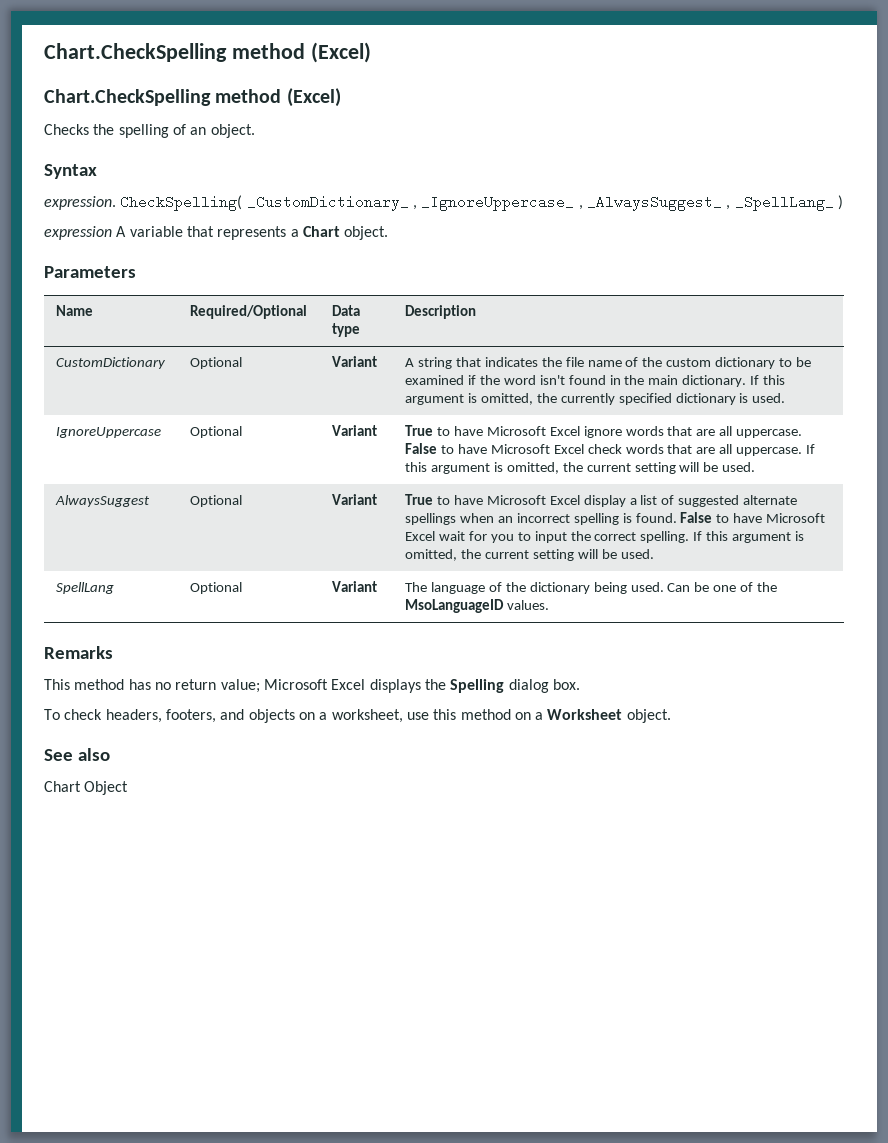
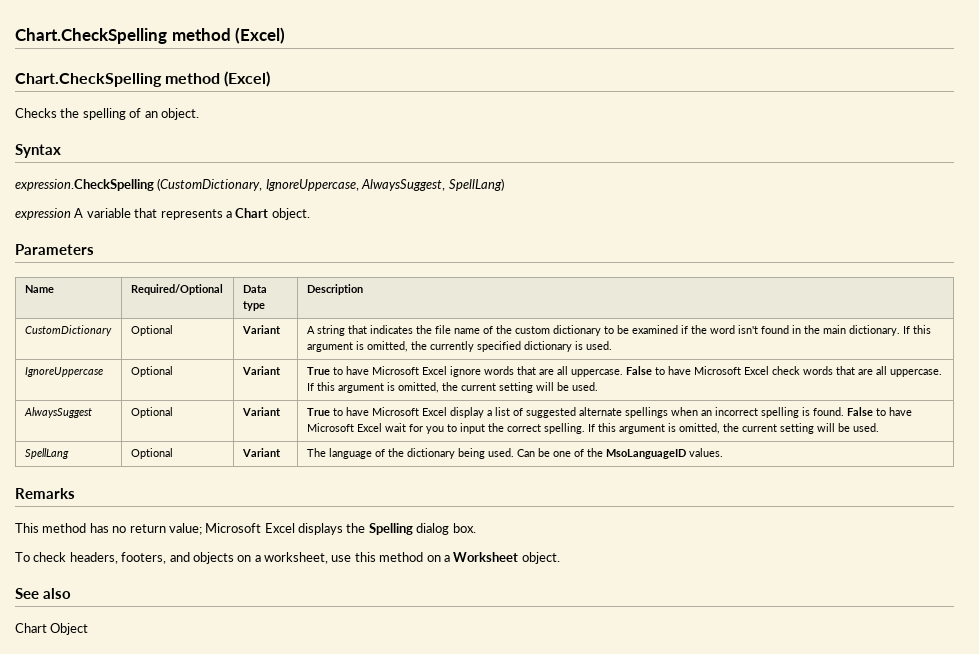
[44,195,843,211] expression. CheckSpelling( _CustomDictionary_ , _IgnoreUppercase_ , _AlwaysSuggest_ , _SpellLang_ ) -> [15,178,504,191] expression.CheckSpelling (CustomDictionary, IgnoreUppercase, AlwaysSuggest, SpellLang)

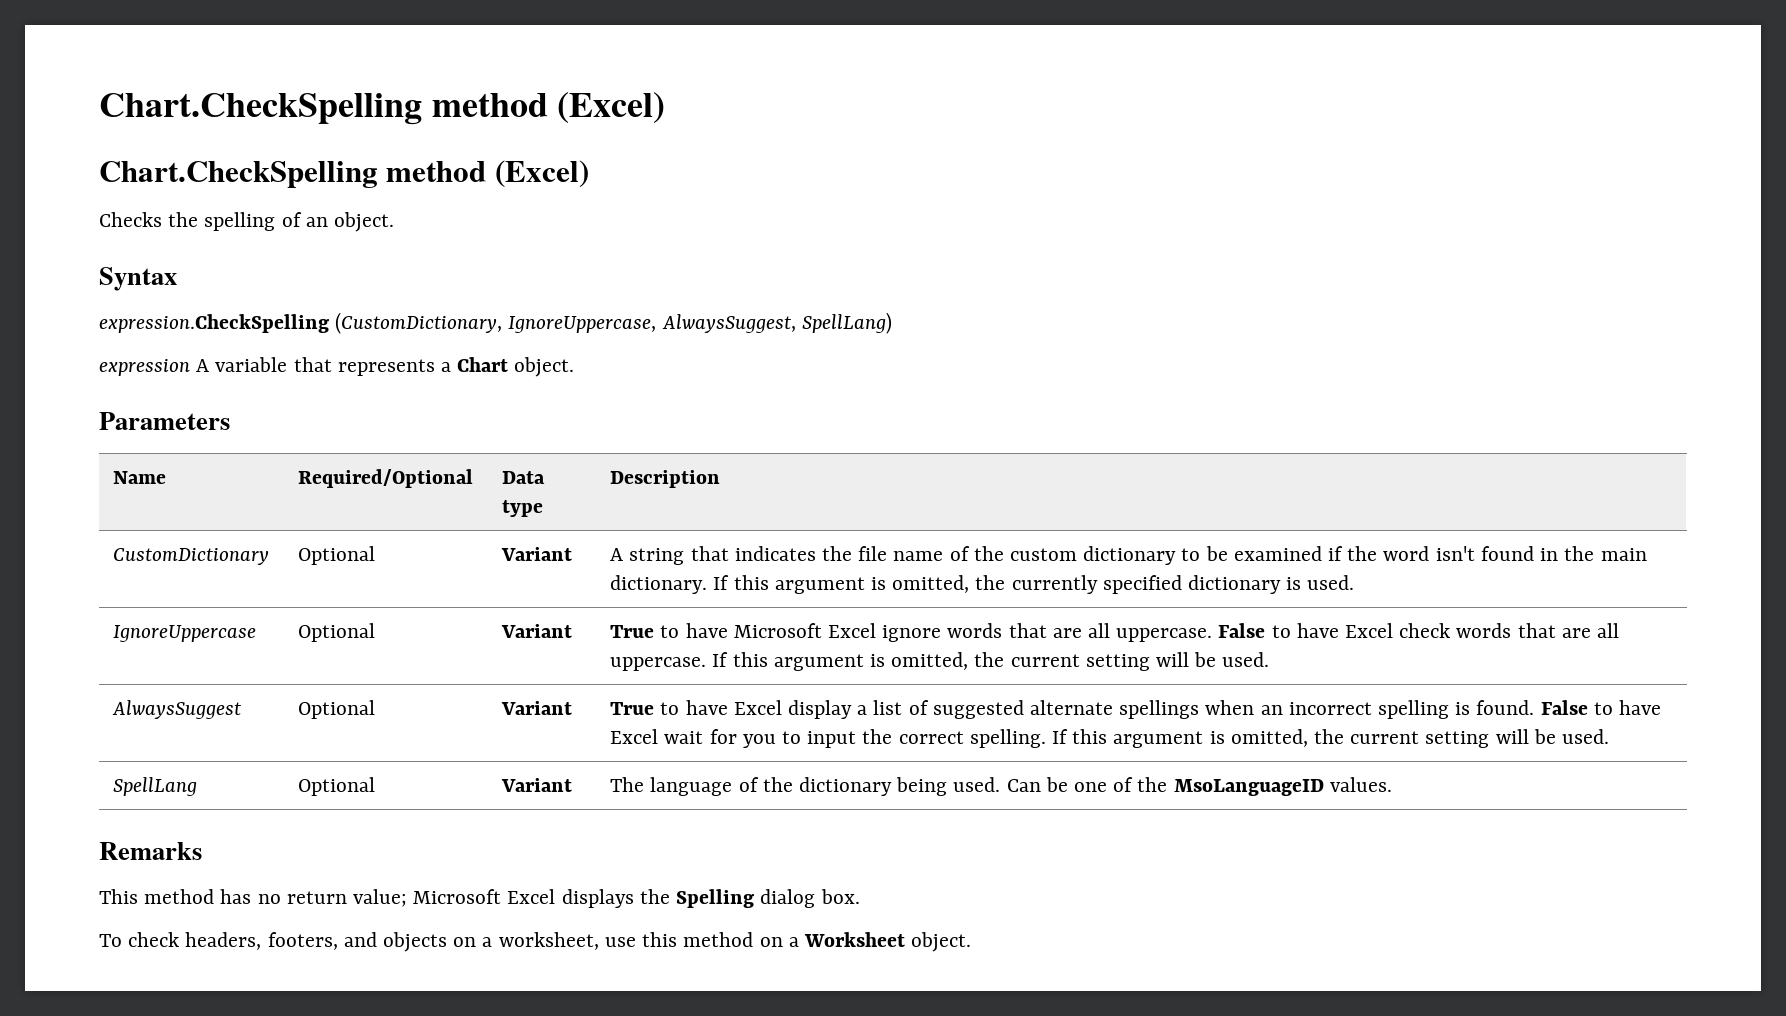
[693,366,741,375] Microsoft -> (1339, 630) none
[371,407,419,416] Microsoft -> (728, 707) none
[306,423,354,432] Microsoft -> (1662, 707) none
[15,588,71,599] [15,623,89,635] // See also // Chart Object -> (972, 942) none

